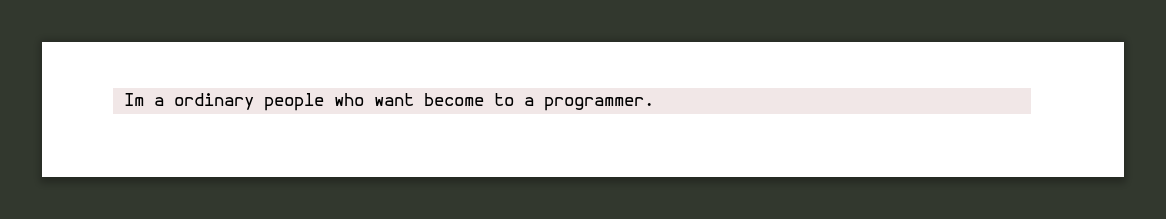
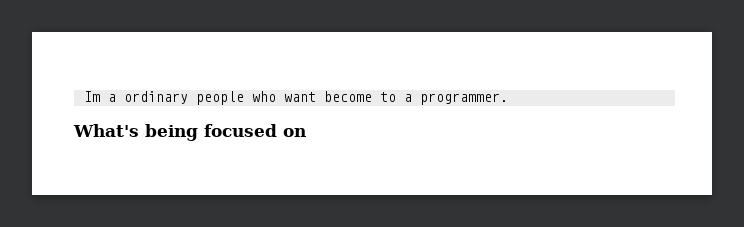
(655, 104) none -> [73,124,306,141] // What's being focused on

